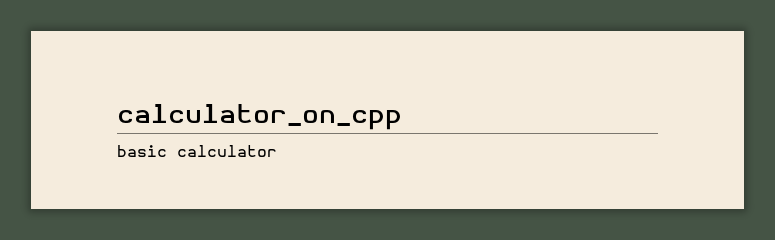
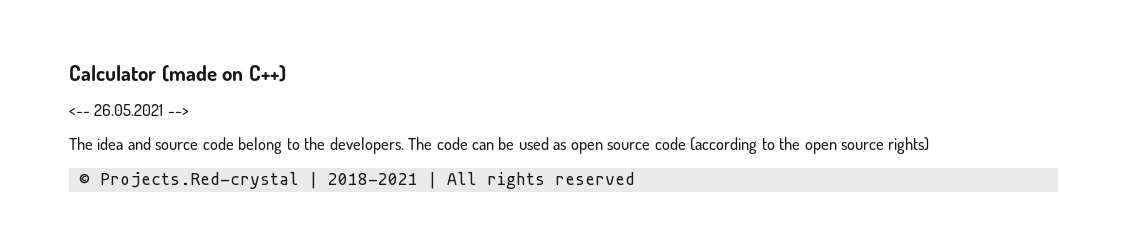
[117,104,402,130] [117,145,277,157] calculator_on_cpp // basic calculator -> [69,65,287,82] [69,104,189,116] [69,137,930,154] [78,172,635,189] Calculator (made on C++) // <-- 26.05.2021 --> // The idea and source code belong to the developers. The code can be used as open source code (according to the open source rights) // © Projects.Red-crystal | 2018-2021 | All rights reserved

